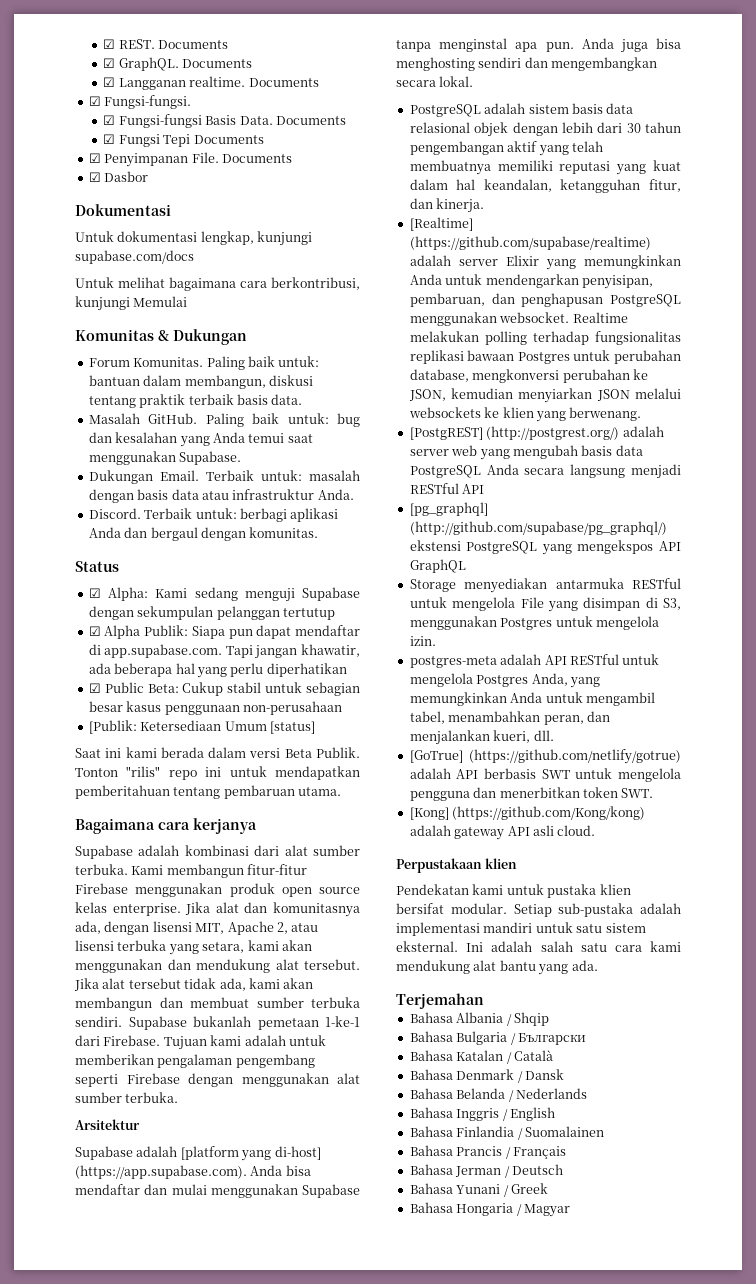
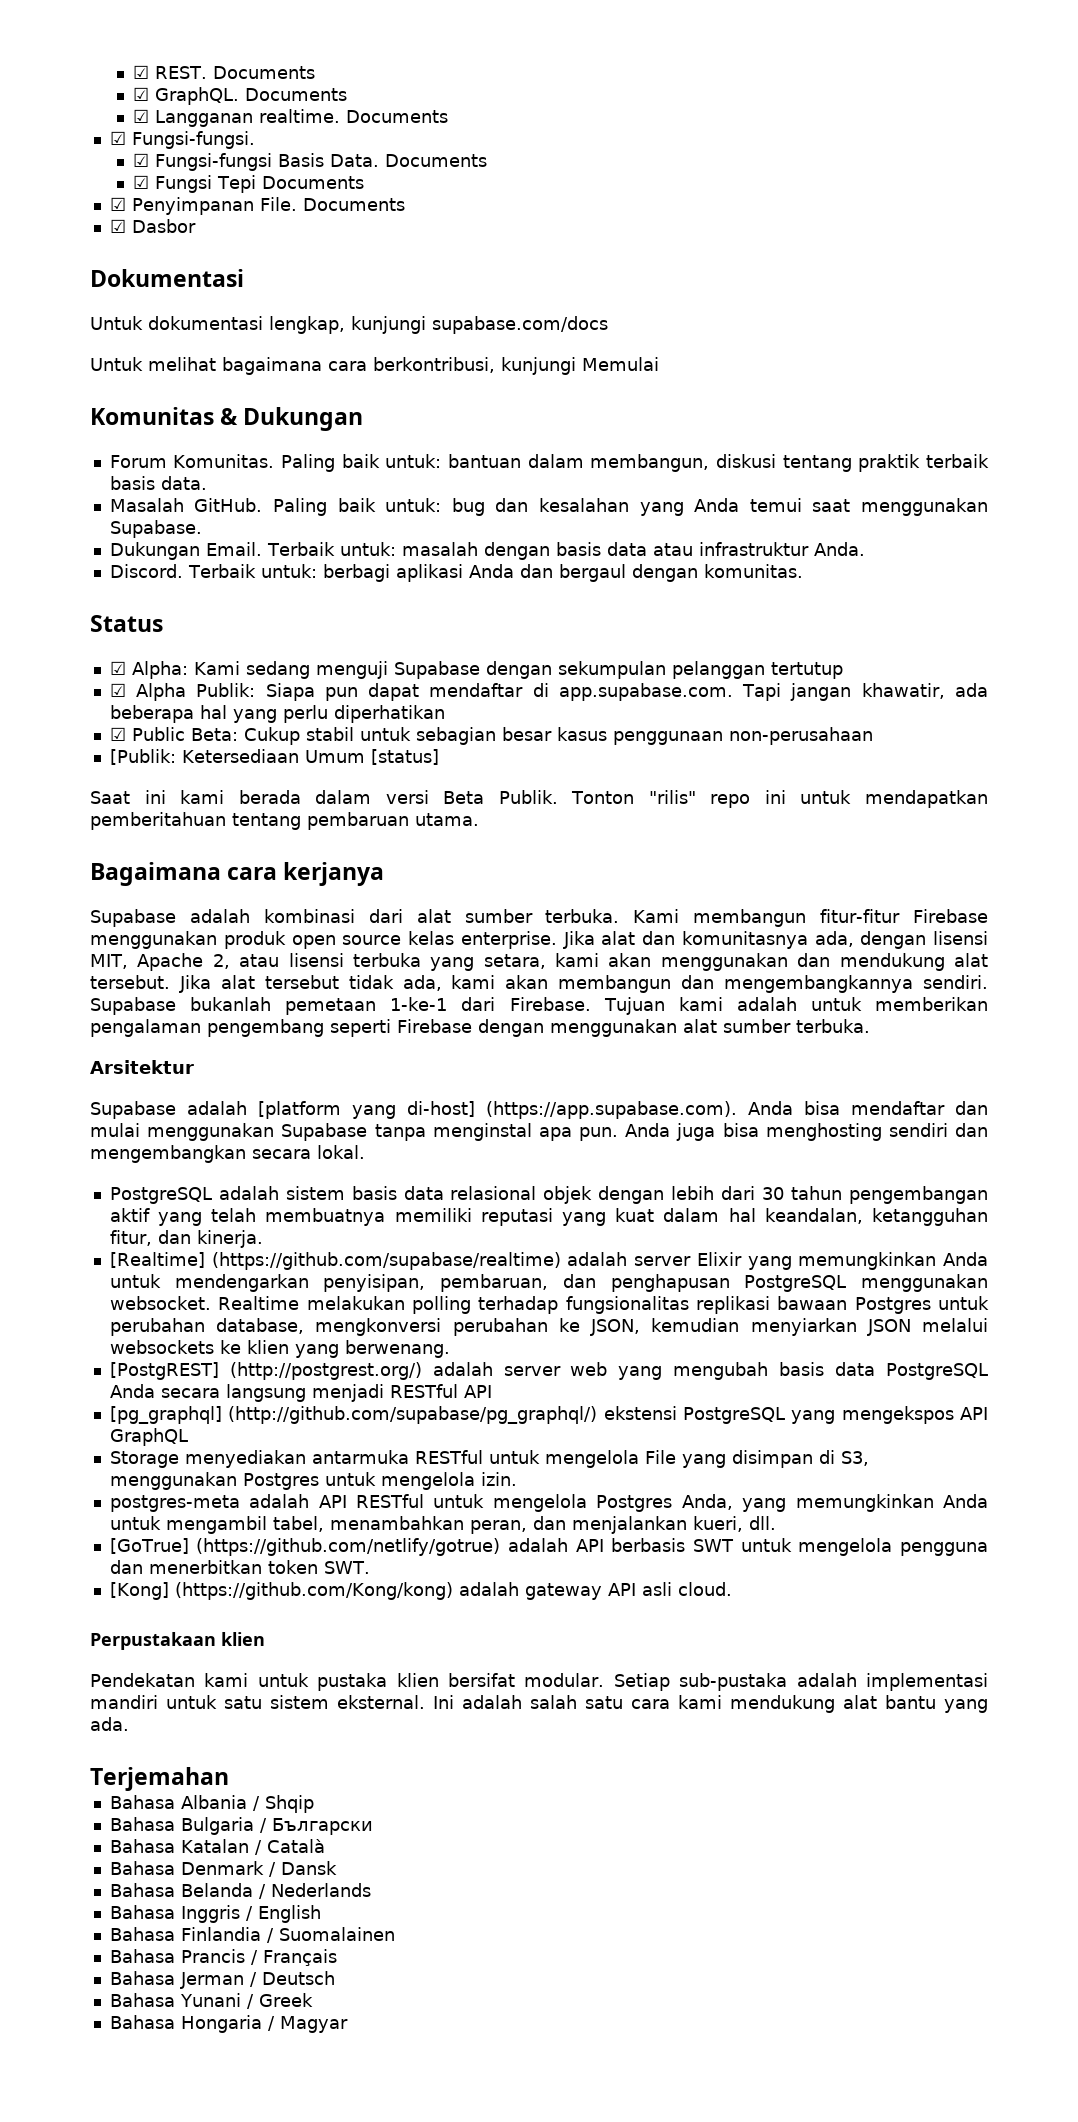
[190,997,360,1008] membuat sumber terbuka -> [724,975,914,993] mengembangkannya

